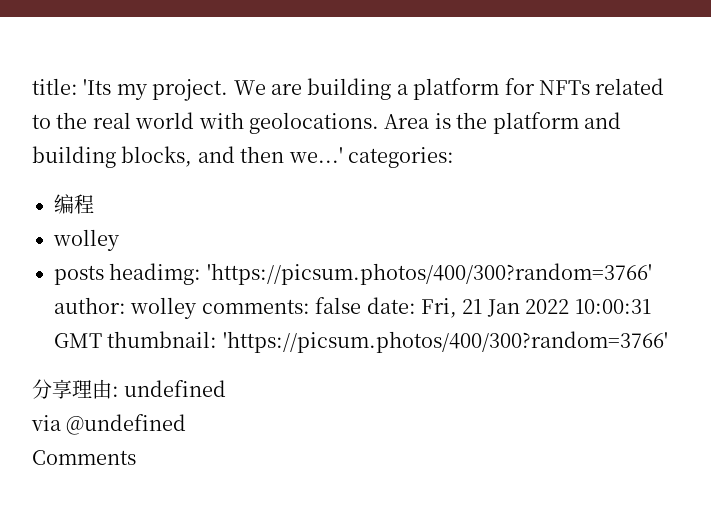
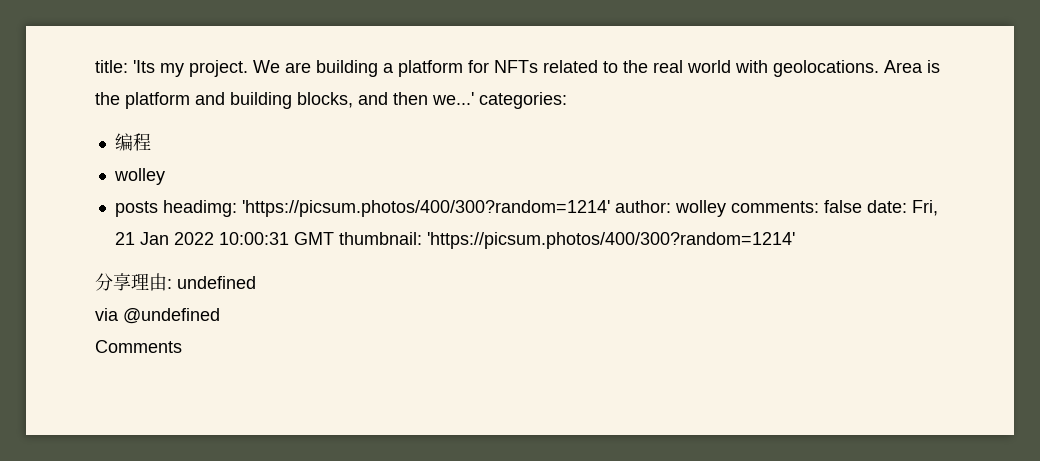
[206,263,652,285] 'https://picsum.photos/400/300?random=3766' -> [241,200,610,217] 'https://picsum.photos/400/300?random=1214'
[222,331,668,353] 'https://picsum.photos/400/300?random=3766' -> [426,232,795,249] 'https://picsum.photos/400/300?random=1214'

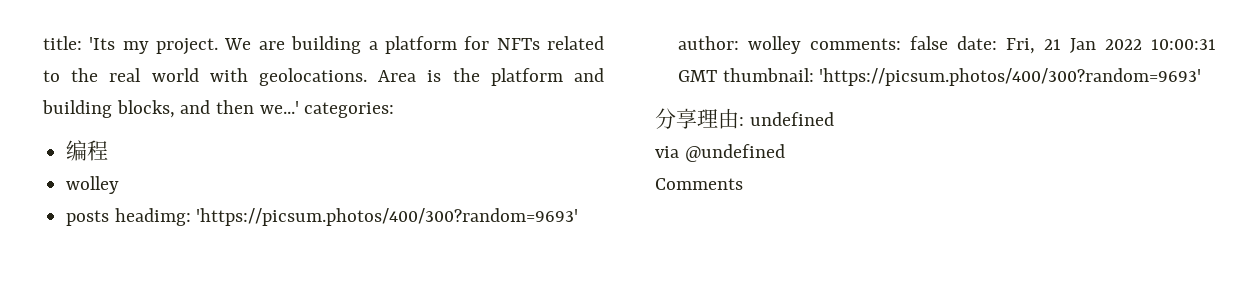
[241,200,610,217] 'https://picsum.photos/400/300?random=1214' -> [196,208,579,226] 'https://picsum.photos/400/300?random=9693'
[426,232,795,249] 'https://picsum.photos/400/300?random=1214' -> [819,68,1202,86] 'https://picsum.photos/400/300?random=9693'

